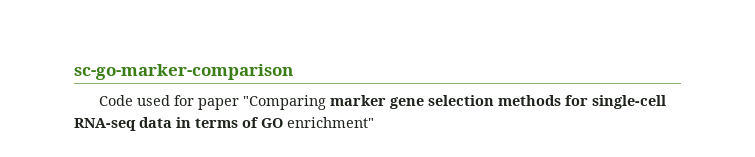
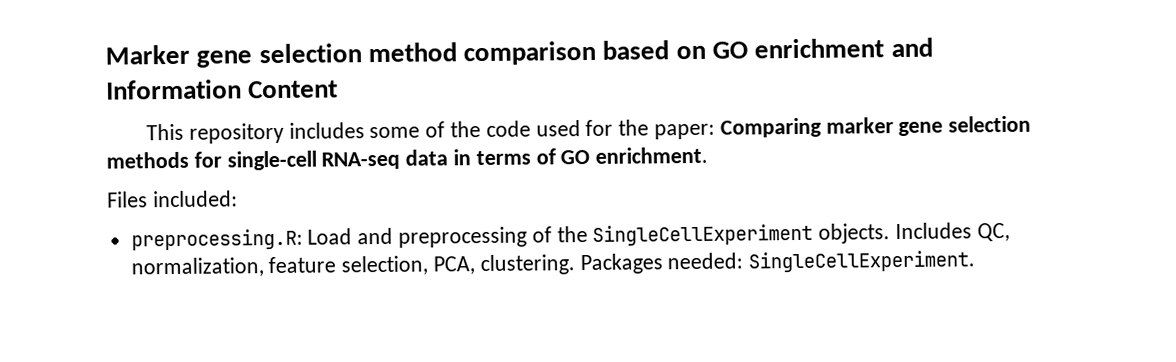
[74,64,293,80] [98,95,326,110] sc-go-marker-comparison // Code used for paper "Comparing -> [105,37,933,68] [106,79,339,100] [145,117,822,144] Marker gene selection method comparison based on GO enrichment and Information Content // This repository includes some of the code used for the paper: Comparing
[287,117,374,128] enrichment" -> [595,146,709,164] [107,190,238,208] [130,222,1010,251] [130,250,976,278] enrichment. // Files included: // preprocessing.R: Load and preprocessing of the SingleCellExperiment objects. Includes QC, normalization, feature selection, PCA, clustering. Packages needed: SingleCellExperiment.

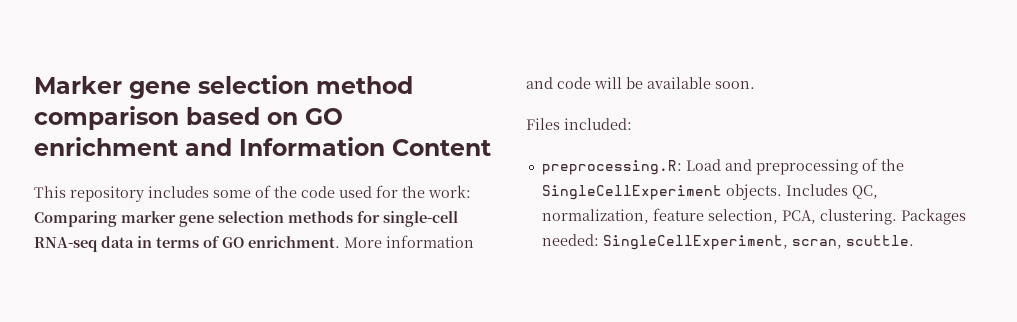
[654,123,716,140] paper: -> [428,185,471,198] work:
(709, 155) none -> [344,235,474,248] [526,77,755,89] More information and code will be available soon.
[748,250,976,273] SingleCellExperiment. -> [602,235,914,250] SingleCellExperiment, scran, scuttle.

